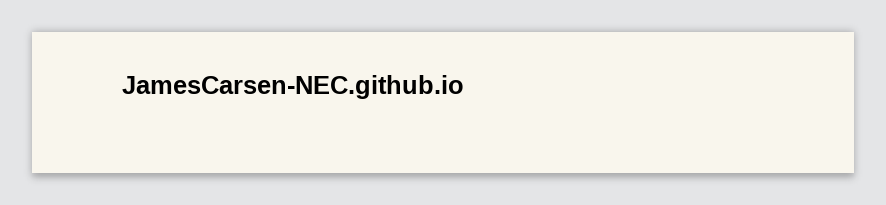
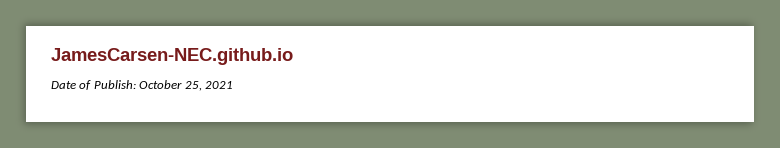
(464, 87) none -> [51,80,233,91] // Date of Publish: October 25, 2021

